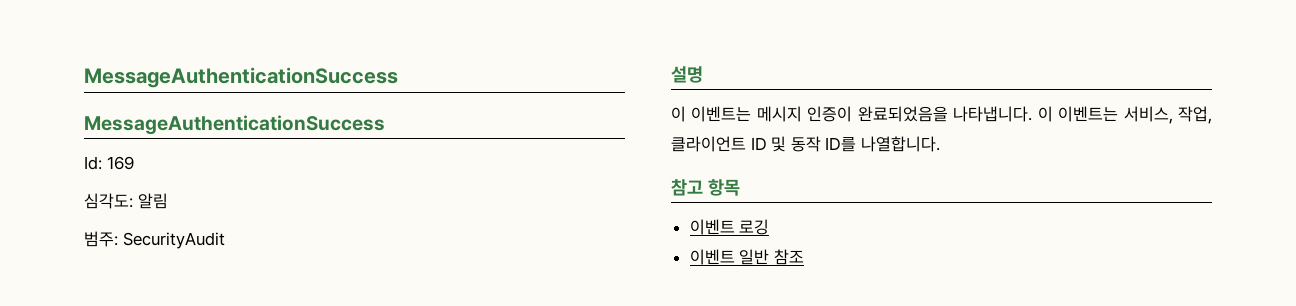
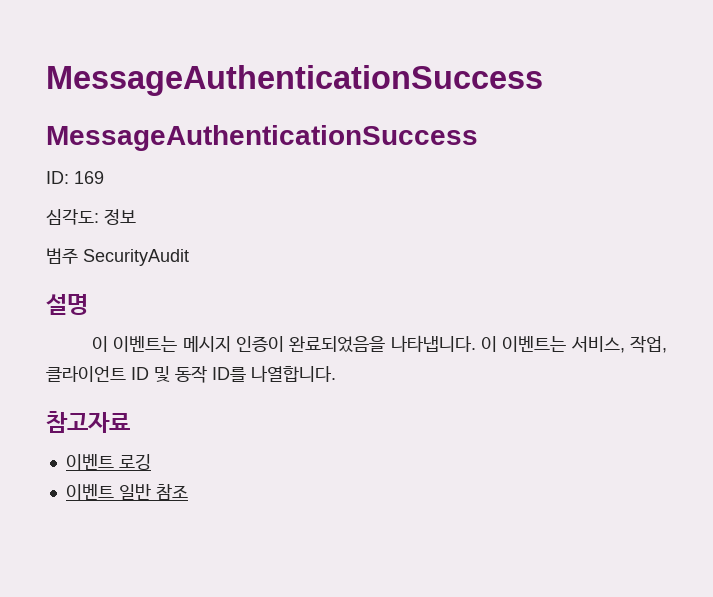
[84,156,102,170] Id: -> [46,171,69,184] ID:
[137,193,168,209] [84,231,118,247] 알림 // 범주: -> [104,209,136,225] [46,248,78,264] 정보 // 범주
[671,179,740,196] 참고 항목 -> [46,411,130,433] 참고자료

